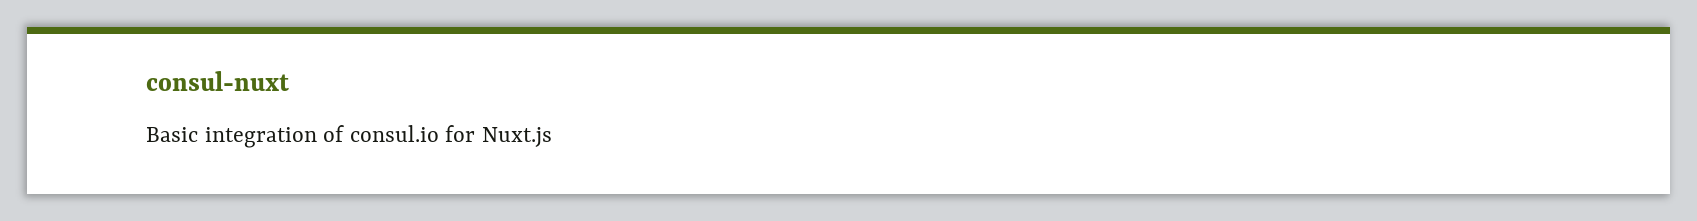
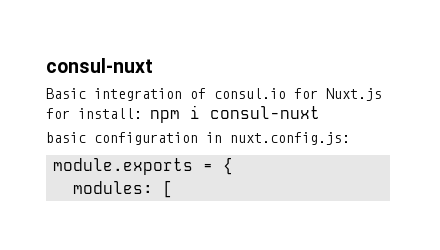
(553, 137) none -> [46,105,320,123] [46,132,350,145] [53,157,234,175] [73,180,174,198] for install: npm i consul-nuxt // basic configuration in nuxt.config.js: // module.exports = { // modules: [

